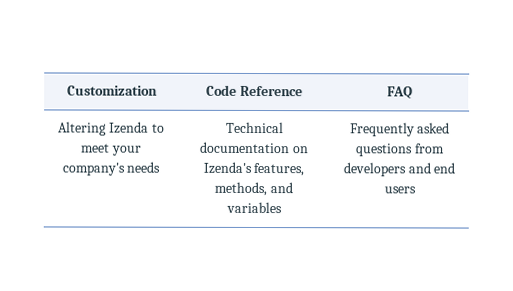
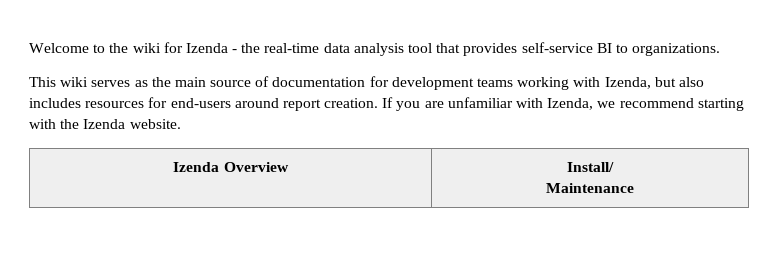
[66,85,158,96] [206,84,303,97] [387,86,413,99] [58,121,165,136] [80,143,141,156] [61,161,161,176] [225,121,284,134] [199,141,308,154] [202,161,305,177] [214,181,293,197] [225,201,282,214] [349,122,451,137] [355,143,445,157] [342,162,456,177] [383,186,416,194] Customization | Code Reference | FAQ // Altering Izenda to meet your company's needs | Technical documentation on Izenda's features, methods, and variables | Frequently asked questions from developers and end users -> [29,42,721,56] [29,76,704,90] [29,97,744,111] [29,119,181,129] [173,162,289,172] [567,162,614,172] [546,183,634,193] Welcome to the wiki for Izenda - the real-time data analysis tool that provides self-service BI to organizations. // This wiki serves as the main source of documentation for development teams working with Izenda, but also includes resources for end-users around report creation. If you are unfamiliar with Izenda, we recommend starting with the Izenda website. // Izenda Overview | Install/ // Maintenance

